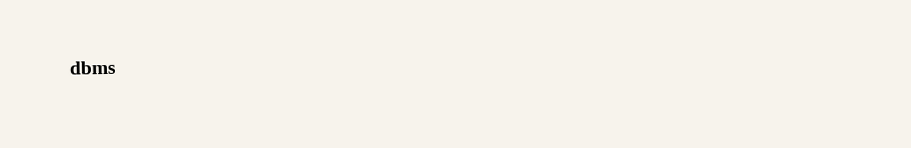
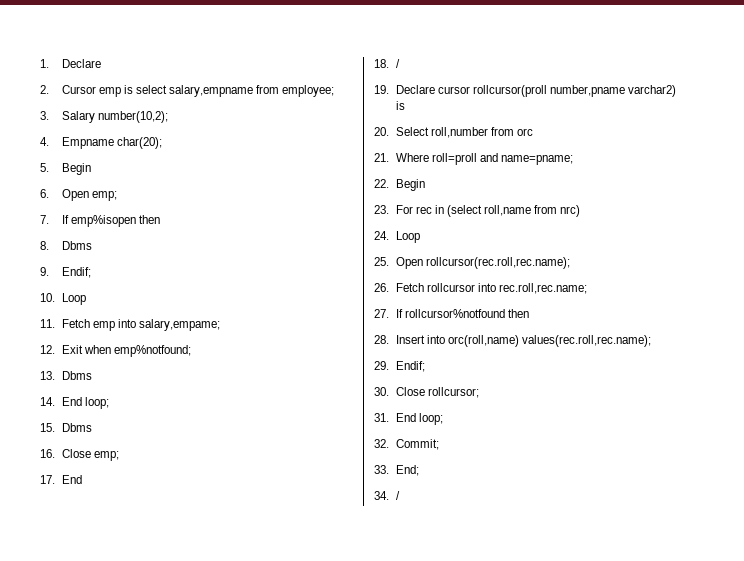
[69,60,116,75] dbms -> [40,59,101,68] [40,85,335,97] [40,111,168,123] [40,137,162,149] [40,163,91,175] [40,189,117,201] [40,215,161,227] [40,241,92,250] [40,267,91,278] [40,293,86,305] [40,319,221,331] [40,345,192,357] [40,371,92,380] [40,397,109,409] [40,423,92,432] [40,449,119,461] [40,475,82,484] [374,59,400,68] [374,85,677,97] [395,101,405,110] [374,127,534,138] [374,153,574,165] [374,179,425,191] [374,205,581,217] [374,231,420,243] [374,257,570,269] [374,283,588,294] [374,309,530,318] [374,335,652,347] [374,361,425,372] [374,387,479,398] [374,413,443,425] [374,439,439,450] [374,465,419,476] [374,491,400,500] 1. Declare // 2. Cursor emp is select salary,empname from employee; // 3. Salary number(10,2); // 4. Empname char(20); // 5. Begin // 6. Open emp; // 7. If emp%isopen then // 8. Dbms // 9. Endif; // 10. Loop // 11. Fetch emp into salary,empame; // 12. Exit when emp%notfound; // 13. Dbms // 14. End loop; // 15. Dbms // 16. Close emp; // 17. End // 18. / // 19. Declare cursor rollcursor(proll number,pname varchar2) is // 20. Select roll,number from orc // 21. Where roll=proll and name=pname; // 22. Begin // 23. For rec in (select roll,name from nrc) // 24. Loop // 25. Open rollcursor(rec.roll,rec.name); // 26. Fetch rollcursor into rec.roll,rec.name; // 27. If rollcursor%notfound then // 28. Insert into orc(roll,name) values(rec.roll,rec.name); // 29. Endif; // 30. Close rollcursor; // 31. End loop; // 32. Commit; // 33. End; // 34. /

